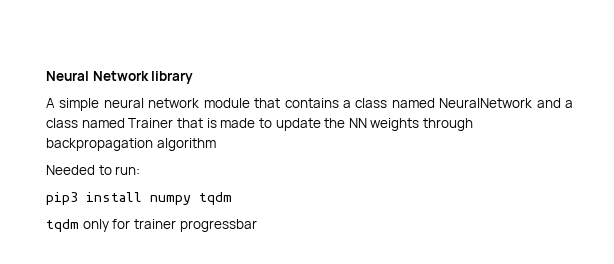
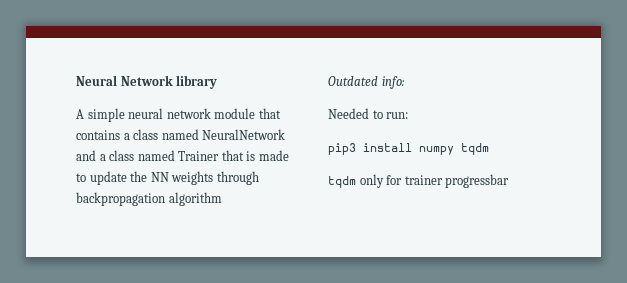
(216, 144) none -> [328,76,405,89] // Outdated info:

